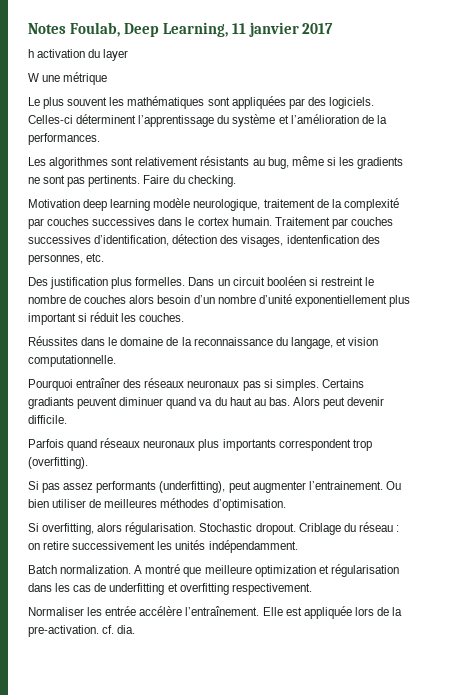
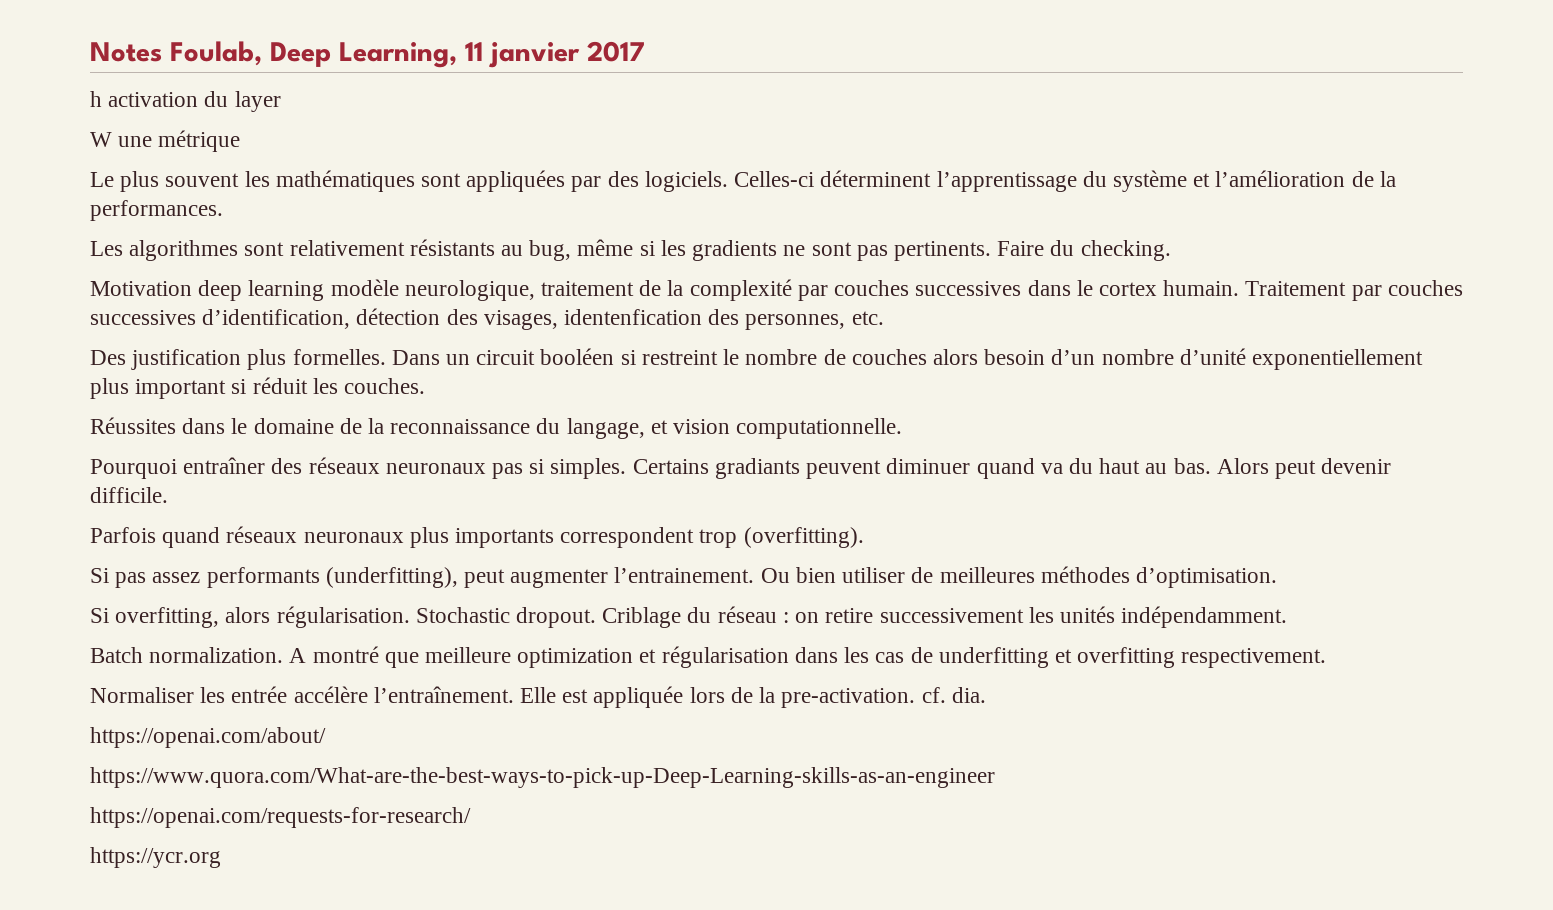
(136, 629) none -> [90,727,326,748] [90,767,995,788] [90,807,471,828] [90,847,221,868] // https://openai.com/about/ // https://www.quora.com/What-are-the-best-ways-to-pick-up-Deep-Learning-skills-as-an-engineer // https://openai.com/requests-for-research/ // https://ycr.org

